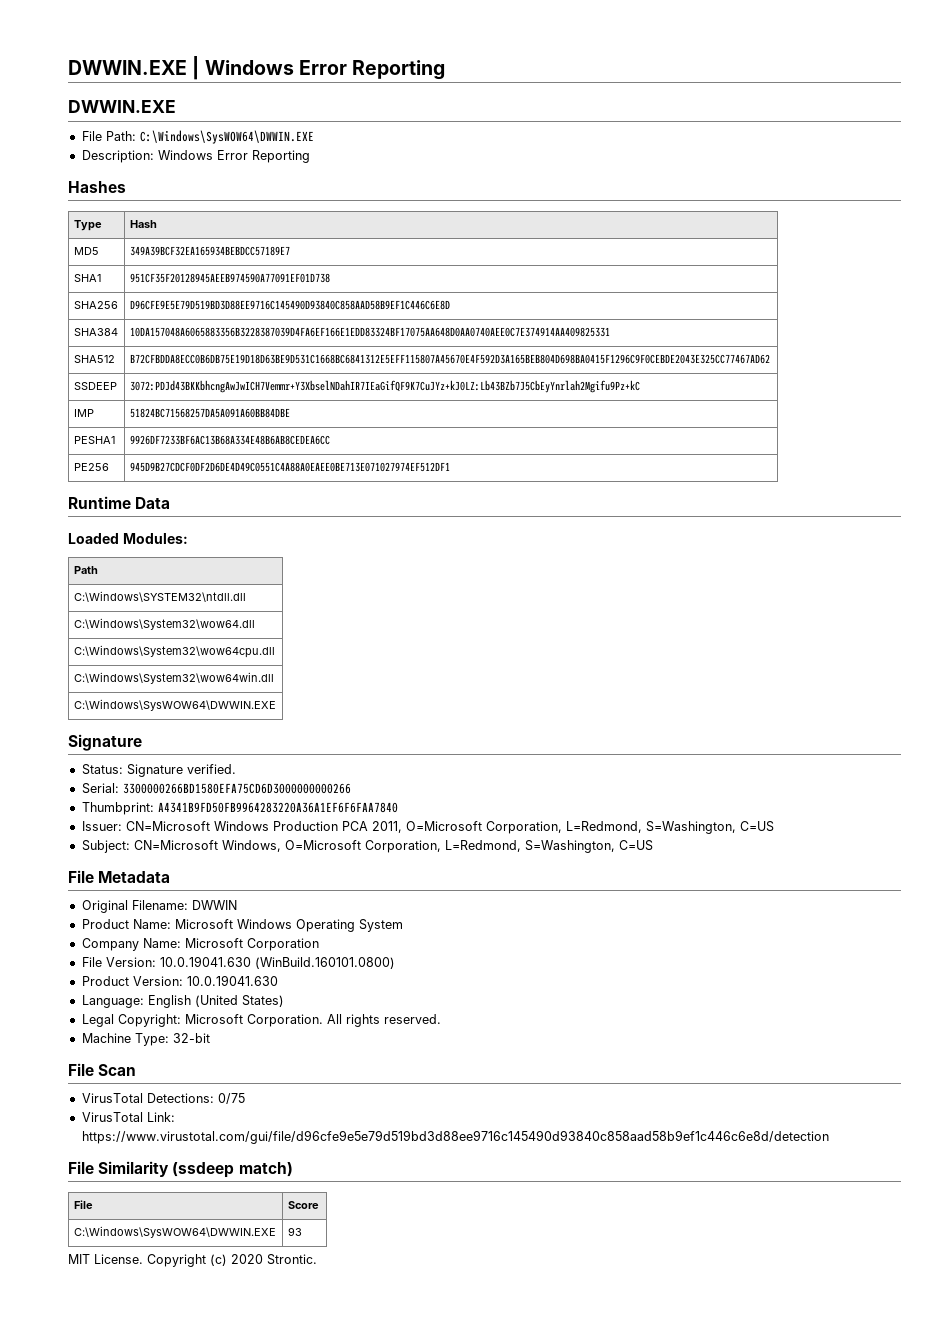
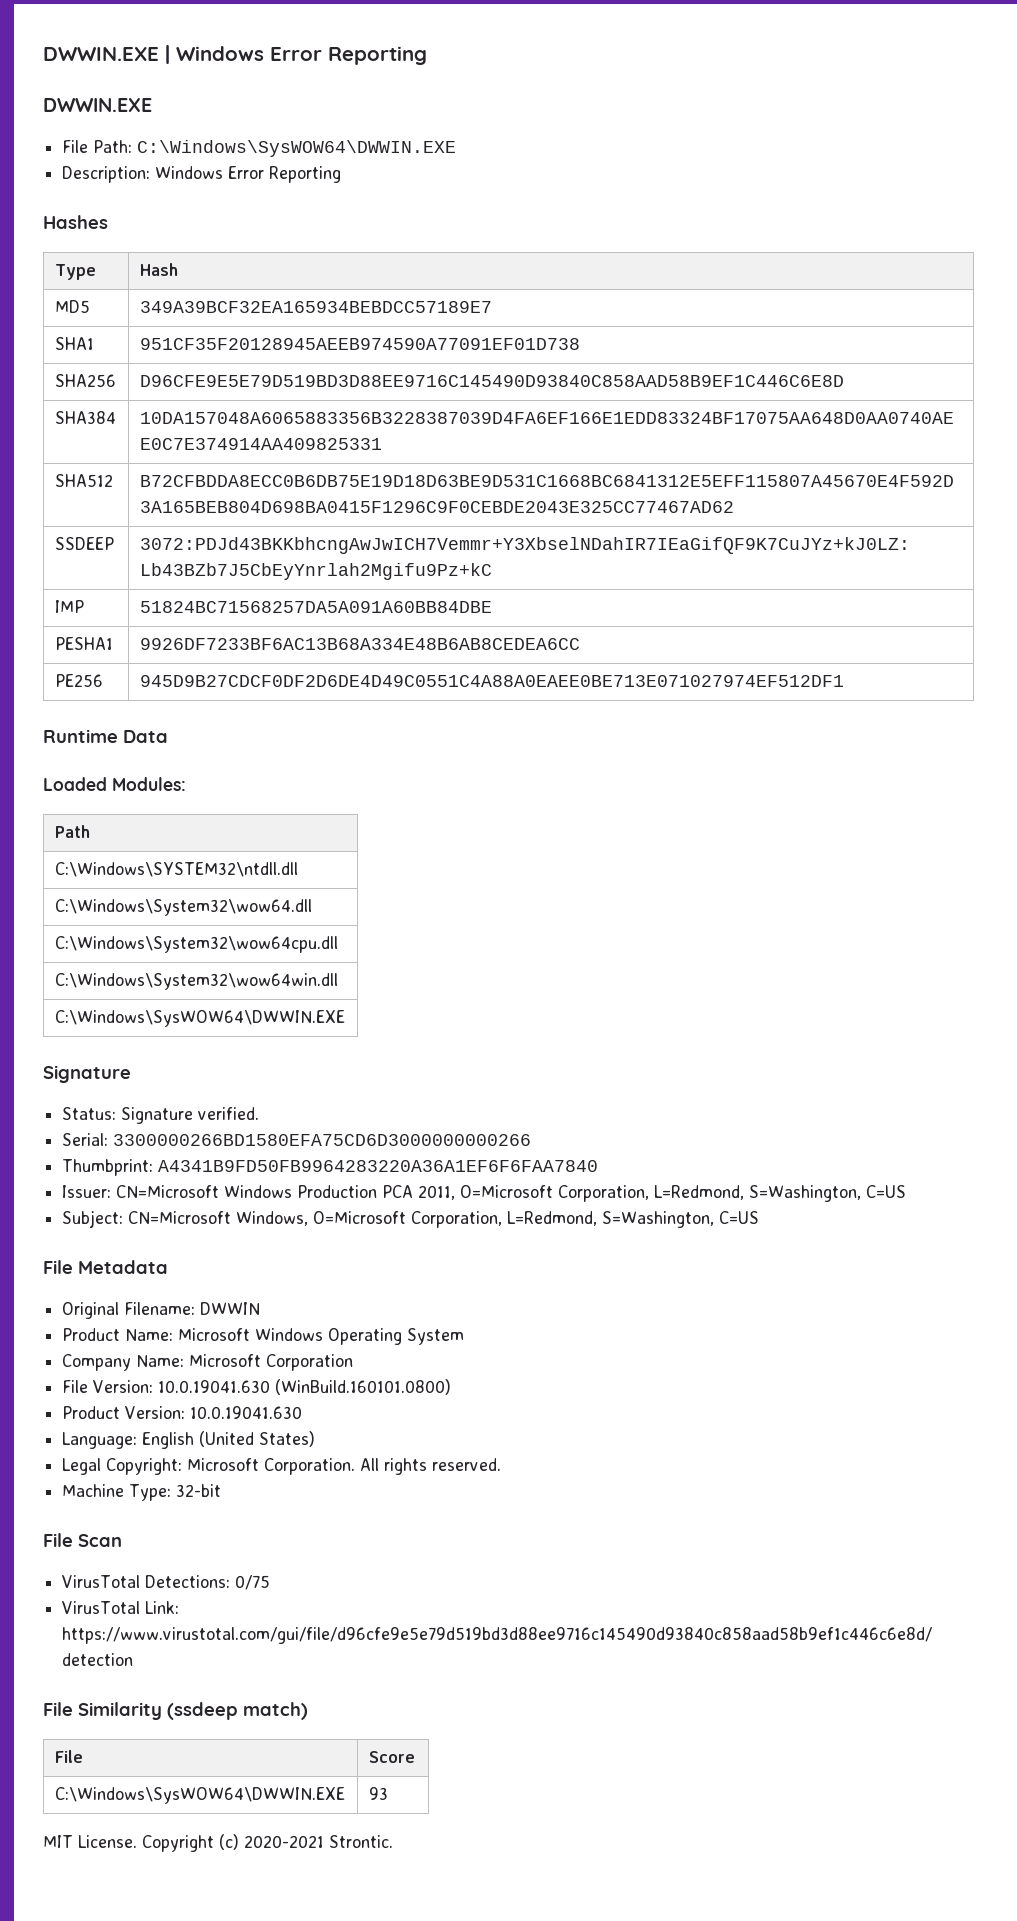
[231,1254,263,1264] 2020 -> [244,1835,324,1848] 2020-2021

